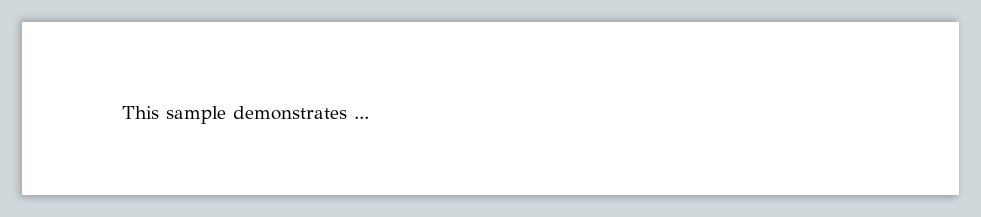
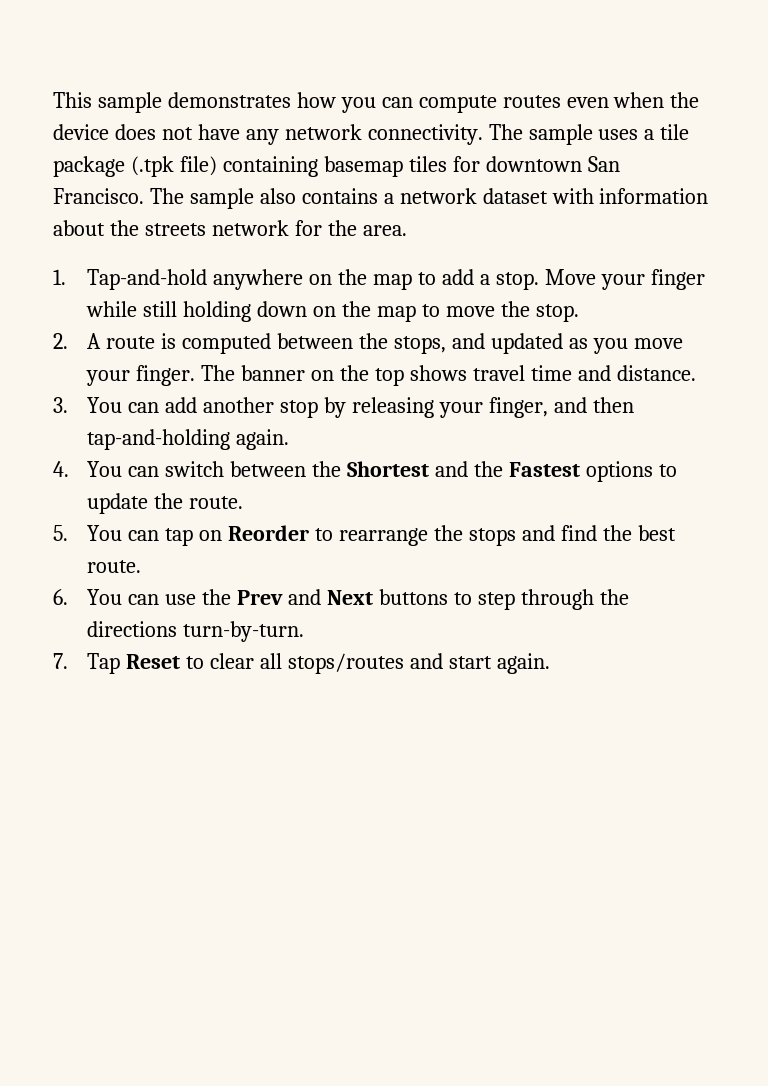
[354,116,369,119] ... -> [296,92,700,113] [53,124,690,145] [53,156,620,177] [53,188,709,209] [53,220,407,236] [53,269,705,290] [86,301,579,322] [53,333,683,354] [86,365,696,386] [53,397,634,418] [87,429,290,450] [53,461,677,482] [87,493,244,514] [53,525,676,546] [87,560,142,573] [53,589,629,610] [87,621,305,642] [53,653,550,674] how you can compute routes even when the device does not have any network connectivity. The sample uses a tile package (.tpk file) containing basemap tiles for downtown San Francisco. The sample also contains a network dataset with information about the streets network for the area. // 1. Tap-and-hold anywhere on the map to add a stop. Move your finger while still holding down on the map to move the stop. // 2. A route is computed between the stops, and updated as you move your finger. The banner on the top shows travel time and distance. // 3. You can add another stop by releasing your finger, and then tap-and-holding again. // 4. You can switch between the Shortest and the Fastest options to update the route. // 5. You can tap on Reorder to rearrange the stops and find the best route. // 6. You can use the Prev and Next buttons to step through the directions turn-by-turn. // 7. Tap Reset to clear all stops/routes and start again.

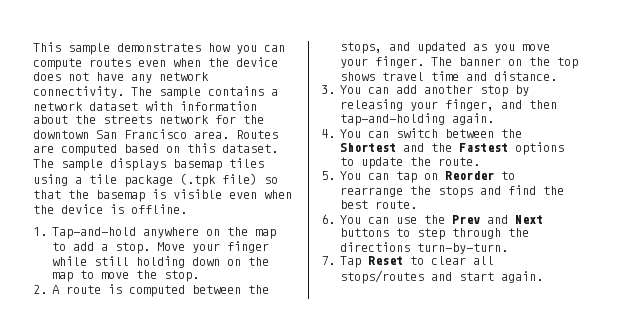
[598,124,690,140] [53,156,620,177] [53,188,296,209] uses a tile package (.tpk file) containing basemap tiles for downtown San Francisco. The sample also -> (201, 93) none
[362,225,407,236] area. -> [33,129,278,139] [33,143,278,156] [33,158,264,171] [33,173,278,187] [33,189,292,202] [33,204,187,214] downtown San Francisco area. Routes are computed based on this dataset. The sample displays basemap tiles using a tile package (.tpk file) so that the basemap is visible even when the device is offline.

